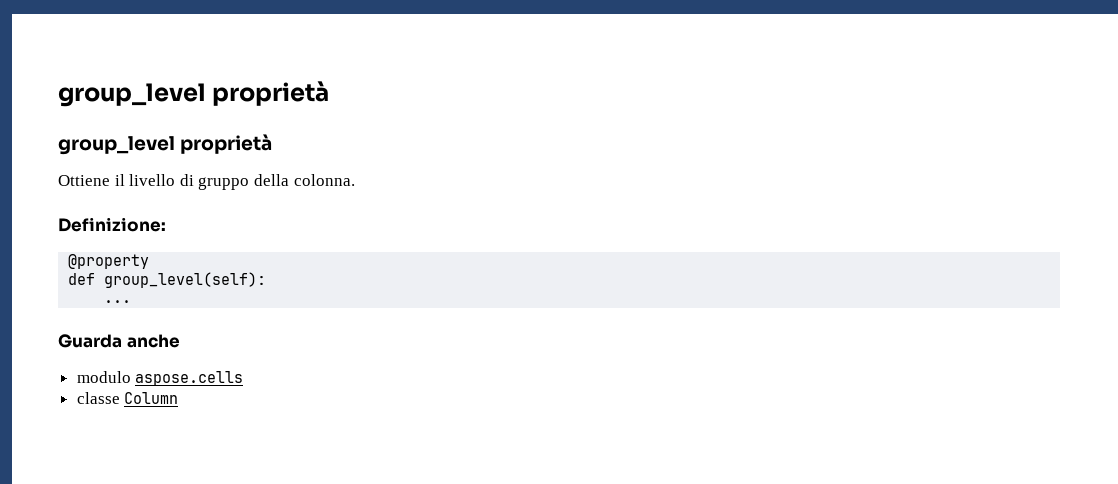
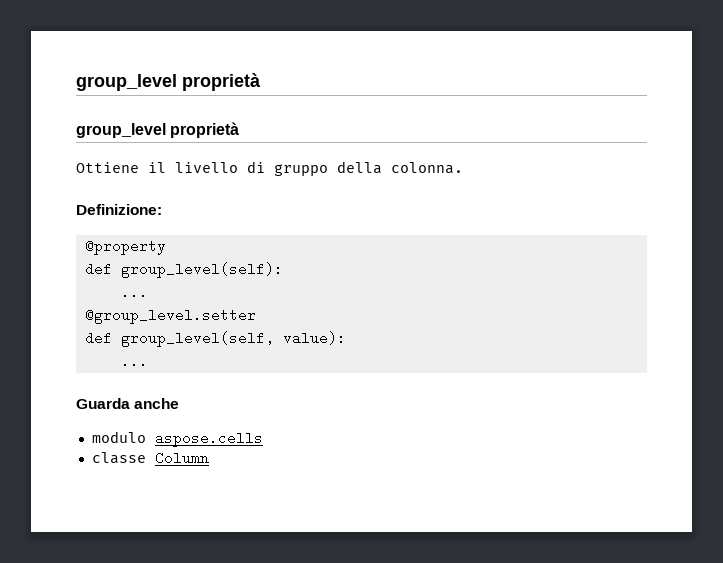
(132, 301) none -> [84,308,256,324] [84,331,346,347] [120,354,148,368] // @group_level.setter // def group_level(self, value): // ...

